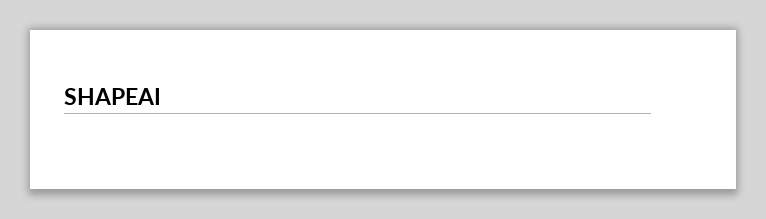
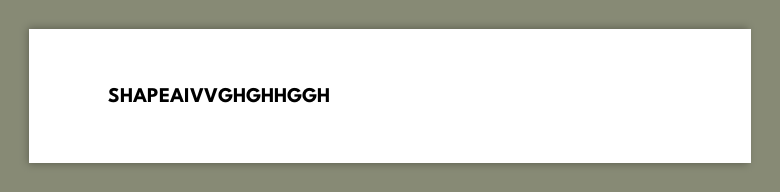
[64,88,161,105] SHAPEAI -> [108,87,330,103] SHAPEAIVVGHGHHGGH

